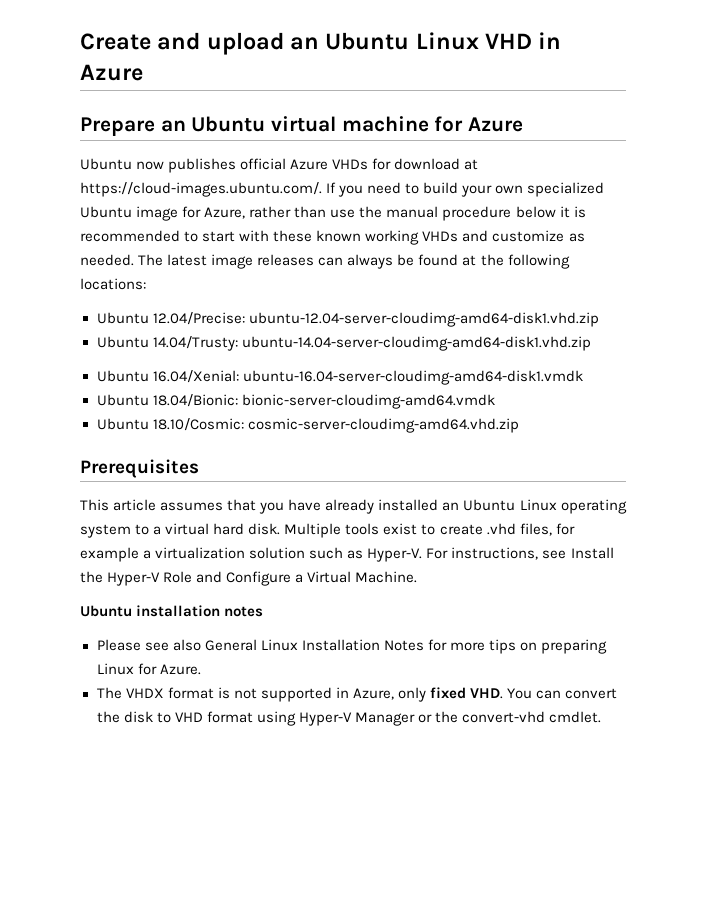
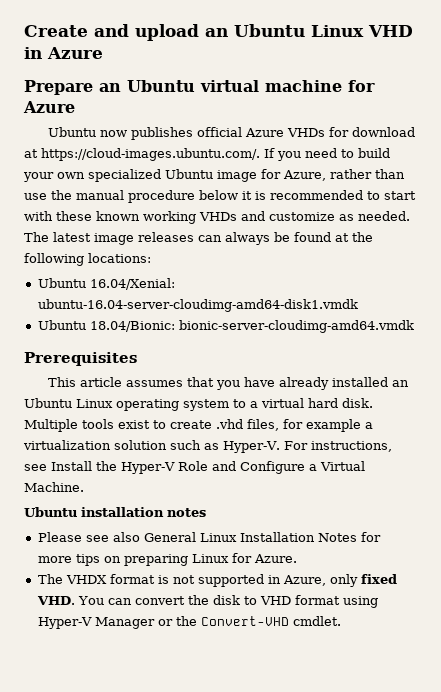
[96,312,599,327] [96,336,591,351] // Ubuntu 12.04/Precise: ubuntu-12.04-server-cloudimg-amd64-disk1.vhd.zip // Ubuntu 14.04/Trusty: ubuntu-14.04-server-cloudimg-amd64-disk1.vhd.zip -> (151, 258) none
[96,418,519,433] // Ubuntu 18.10/Cosmic: cosmic-server-cloudimg-amd64.vhd.zip -> (414, 326) none
[462,711,545,723] convert-vhd -> [200,616,289,626] Convert-VHD

